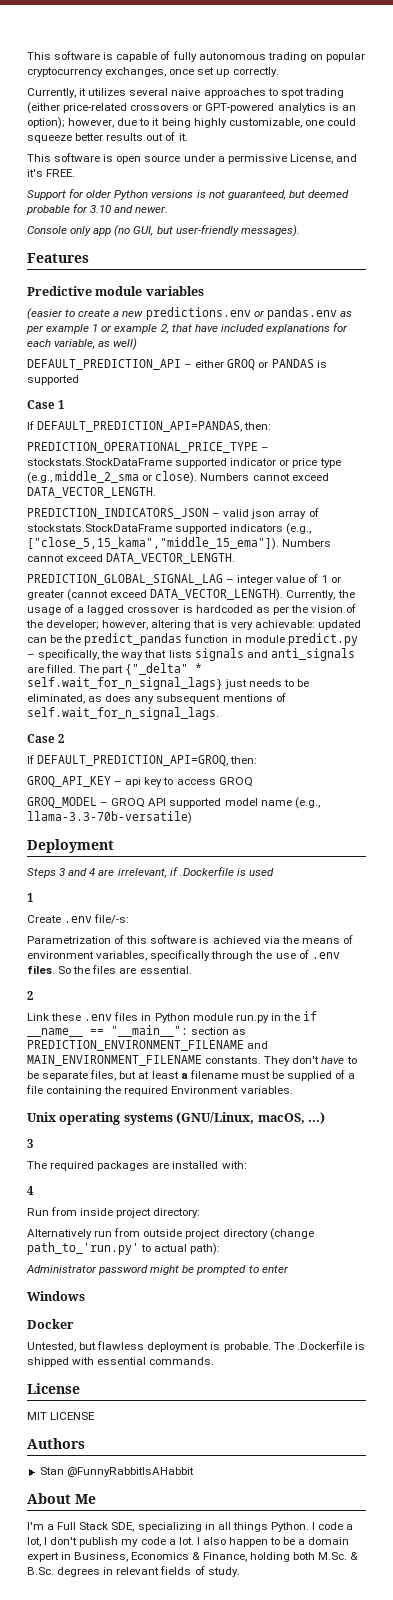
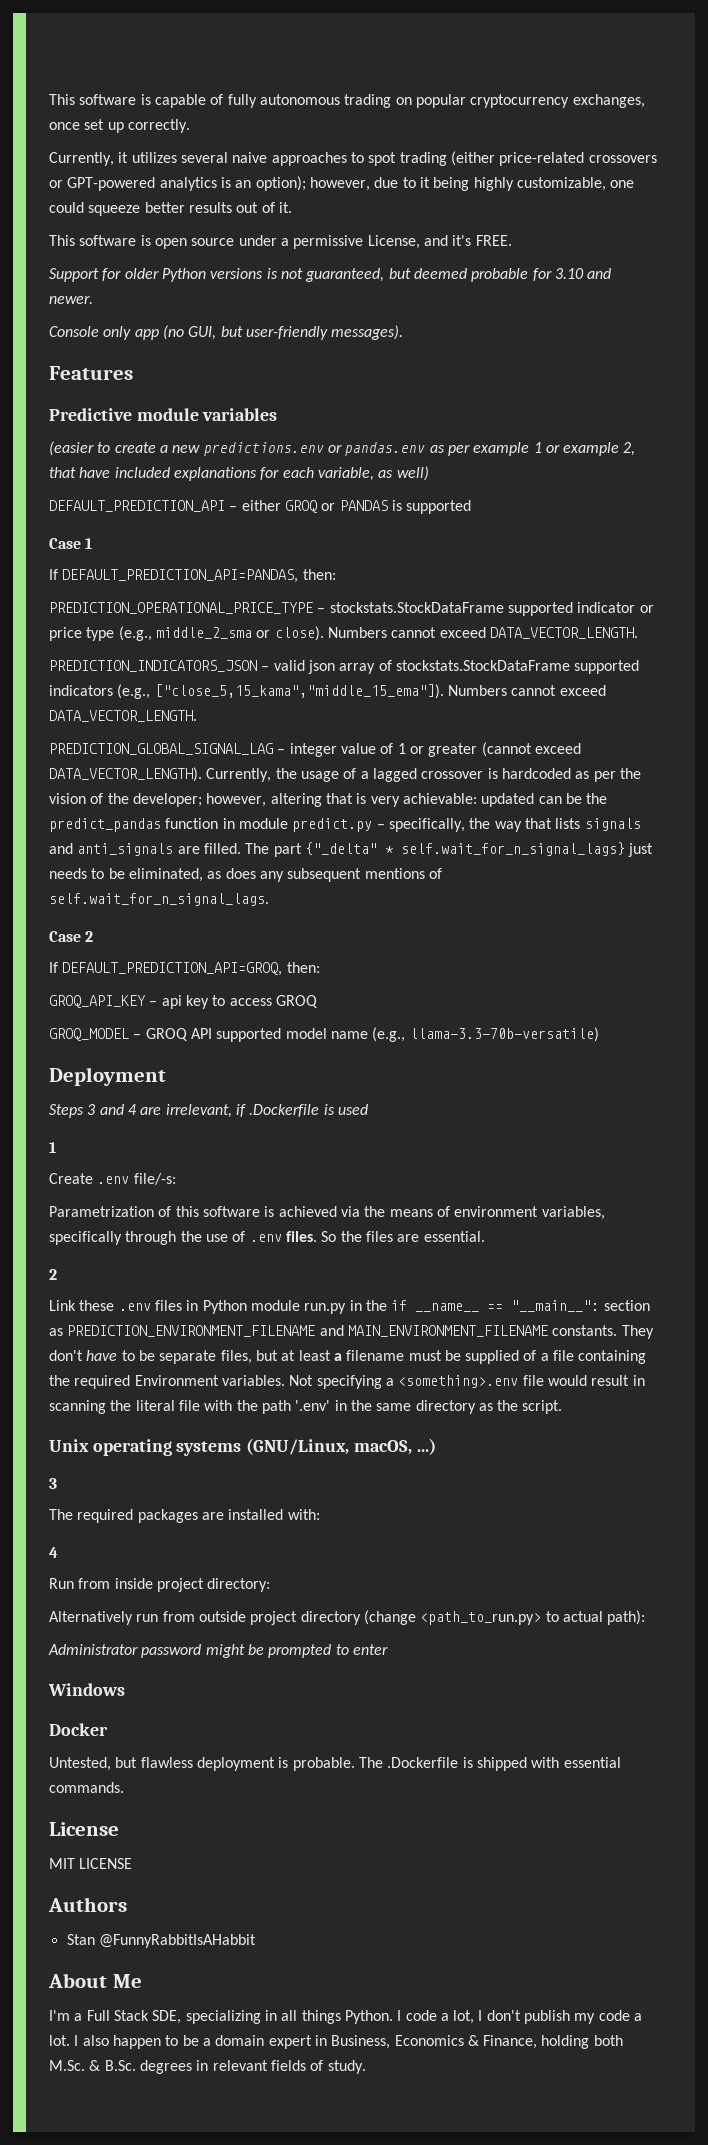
(293, 1090) none -> [289,1375,645,1389] [49,1400,563,1414] Not specifying a <something>.env file would result in scanning the literal file with the path '.env' in the same directory as the script.
[27,1242,139,1255] path_to_'run.py' -> [420,1611,542,1625] <path_to_run.py>

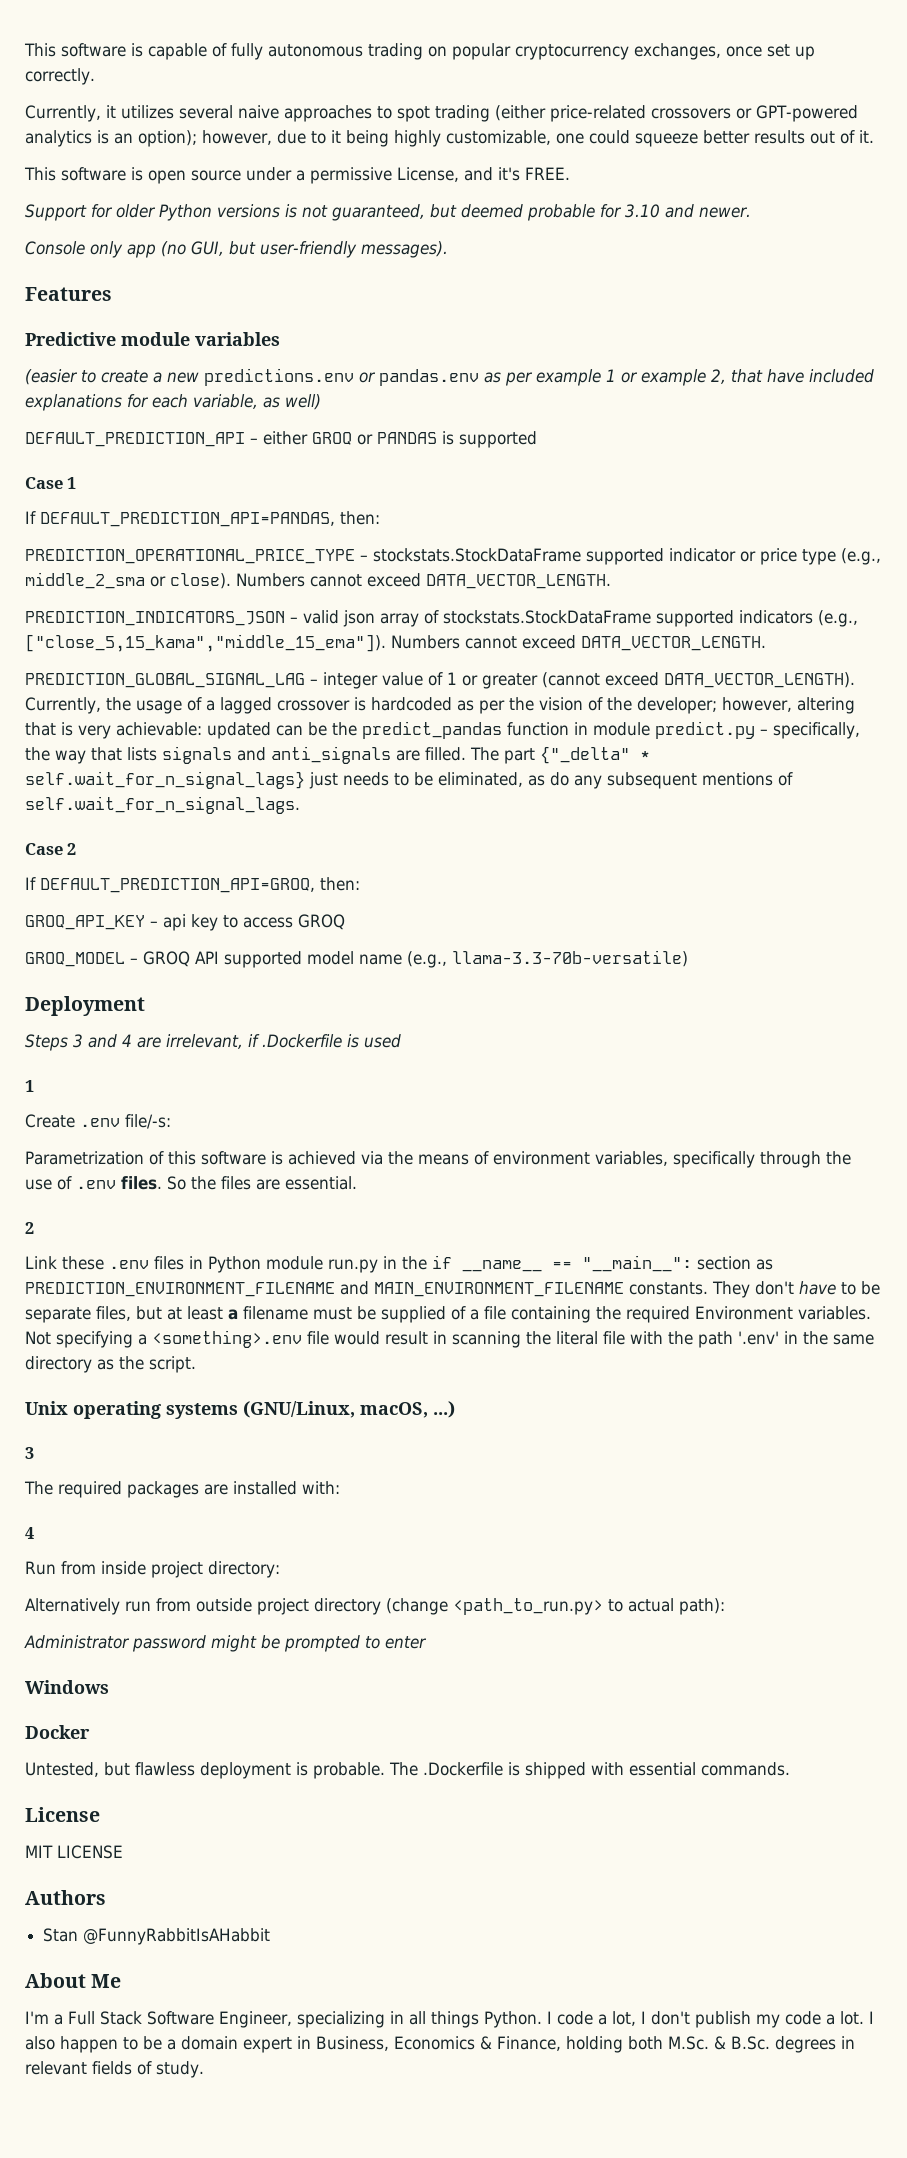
[225,868,256,879] does -> [550,772,569,786] do
[152,2010,182,2024] SDE, -> [146,2011,292,2028] Software Engineer,

